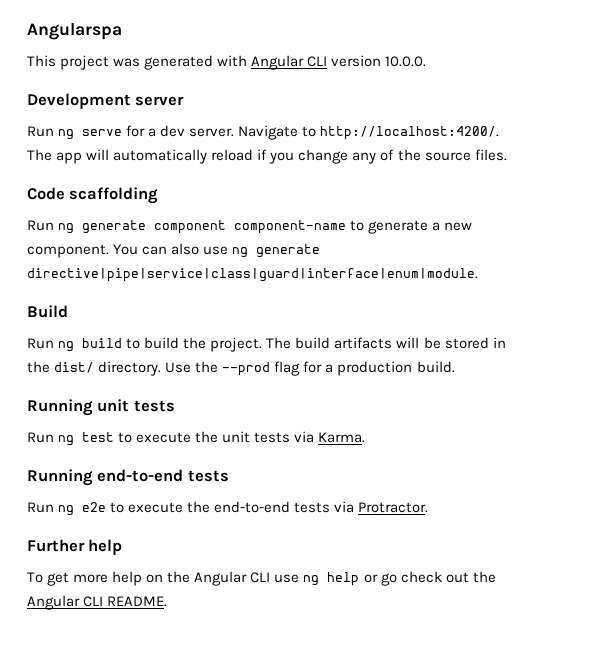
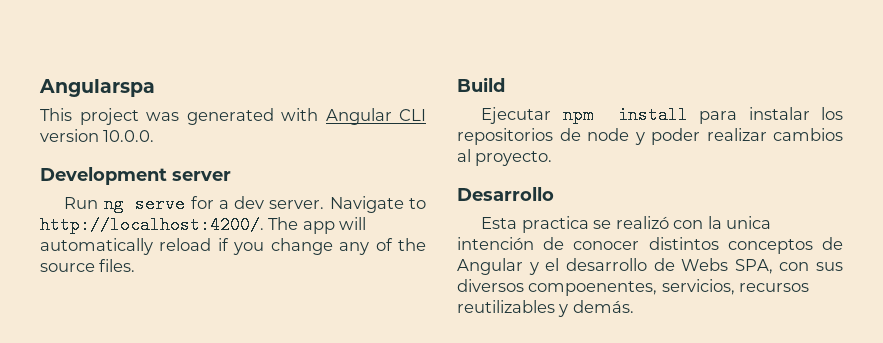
[27,187,159,204] [27,220,473,234] [27,243,321,258] [27,268,478,282] [27,305,68,318] [27,337,506,352] [27,361,455,376] [27,399,175,416] [27,431,366,446] [27,469,229,486] [27,501,429,516] [27,539,123,555] [27,571,496,586] [27,595,168,610] Code scaffolding // Run ng generate component component-name to generate a new component. You can also use ng generate directive|pipe|service|class|guard|interface|enum|module. // Build // Run ng build to build the project. The build artifacts will be stored in the dist/ directory. Use the --prod flag for a production build. // Running unit tests // Run ng test to execute the unit tests via Karma. // Running end-to-end tests // Run ng e2e to execute the end-to-end tests via Protractor. // Further help // To get more help on the Angular CLI use ng help or go check out the Angular CLI README. -> [457,77,505,92] [481,106,843,124] [457,128,843,145] [457,149,553,166] [457,187,554,201] [481,216,772,233] [457,237,843,254] [457,258,843,275] [457,279,810,296] [457,300,634,317] Build // Ejecutar npm install para instalar los repositorios de node y poder realizar cambios al proyecto. // Desarrollo // Esta practica se realizó con la unica intención de conocer distintos conceptos de Angular y el desarrollo de Webs SPA, con sus diversos compoenentes, servicios, recursos reutilizables y demás.

